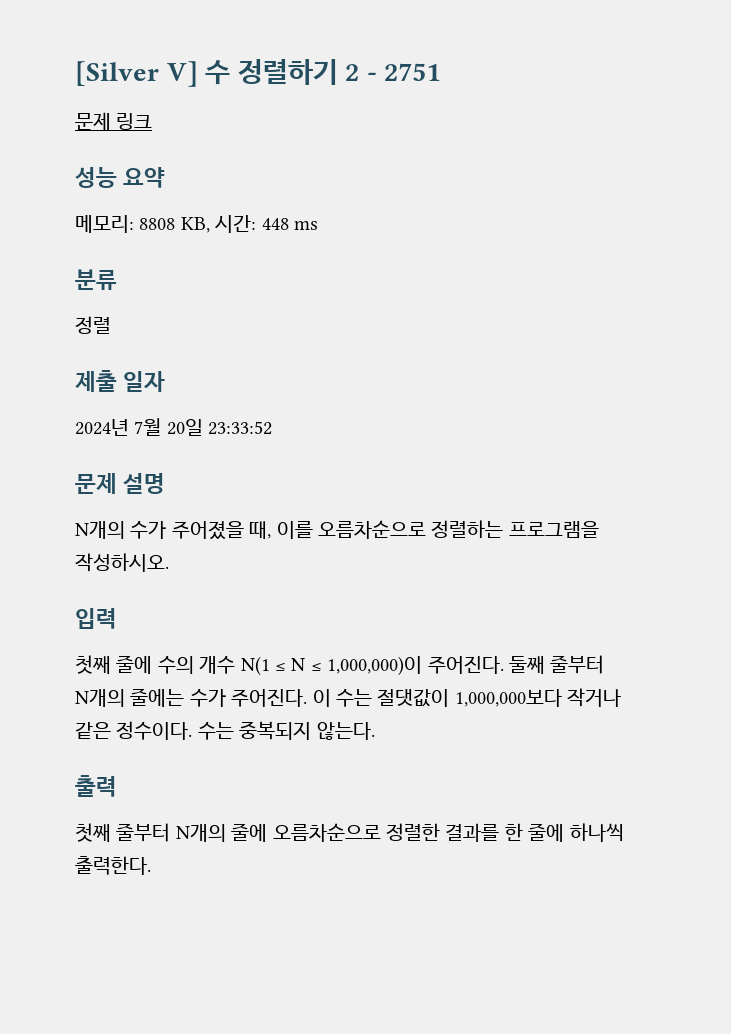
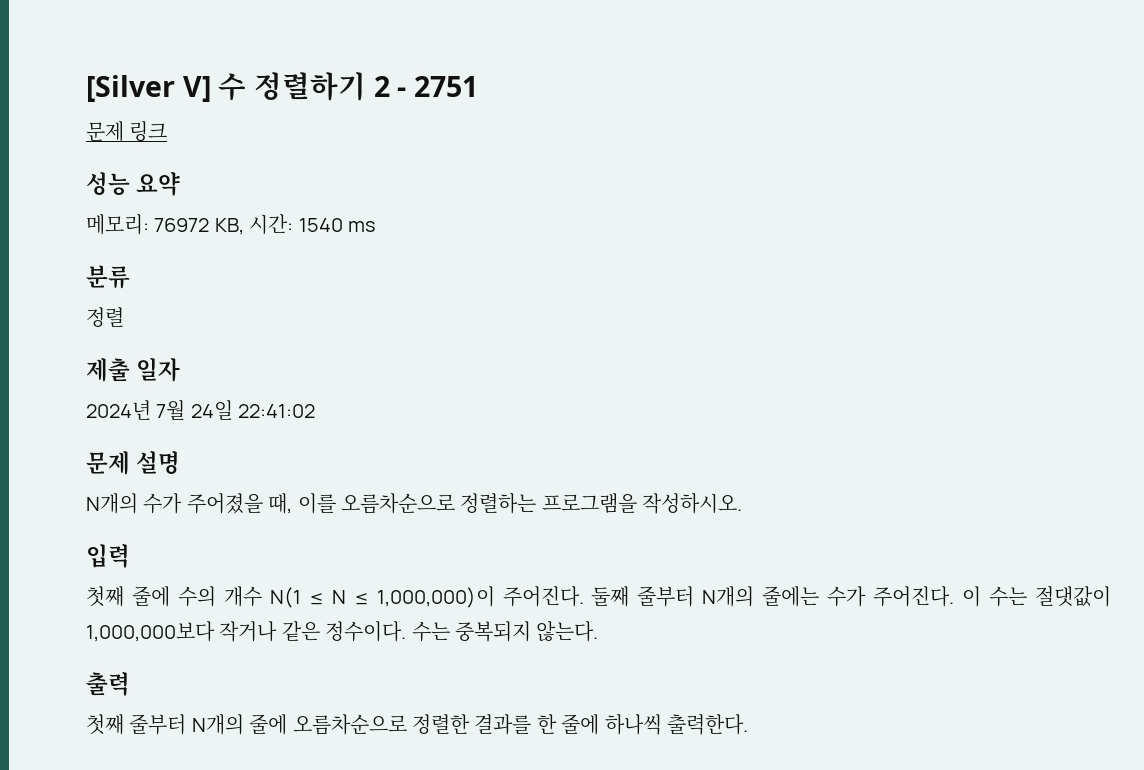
[139,218,176,230] 8808 -> [154,218,210,232] 76972
[261,218,289,230] 448 -> [298,218,343,232] 1540
[166,419,273,436] 20일 23:33:52 -> [190,400,316,420] 24일 22:41:02

